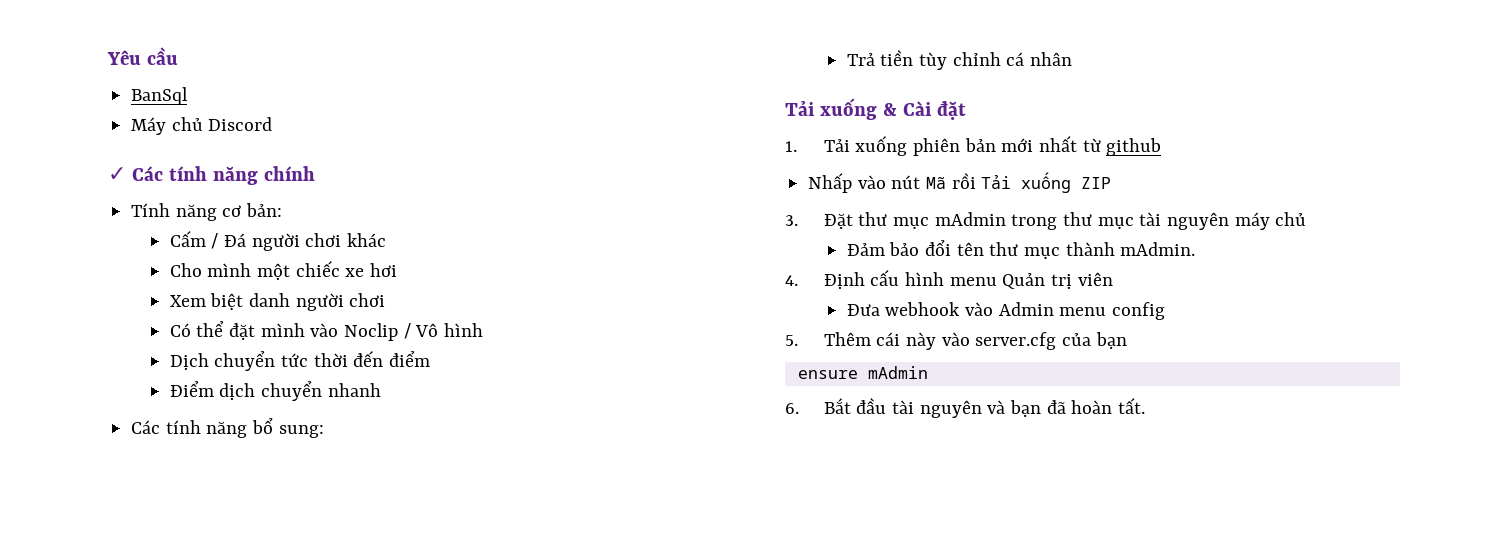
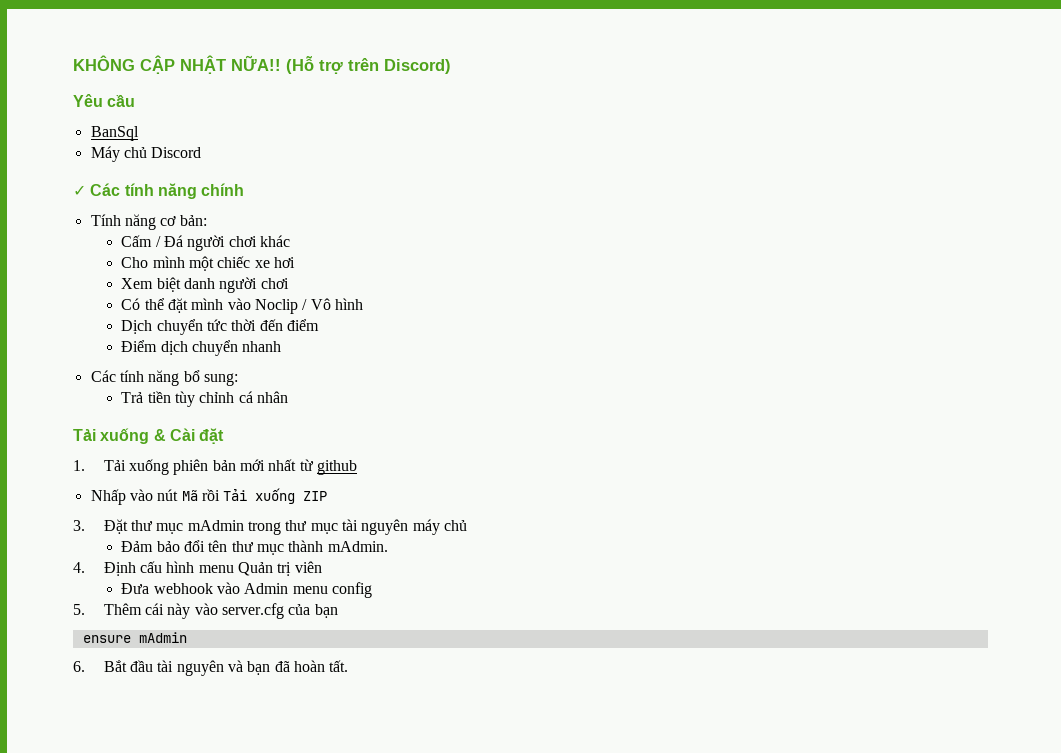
(107, 57) none -> [73,55,451,74] KHÔNG CẬP NHẬT NỮA!! (Hỗ trợ trên Discord) //

